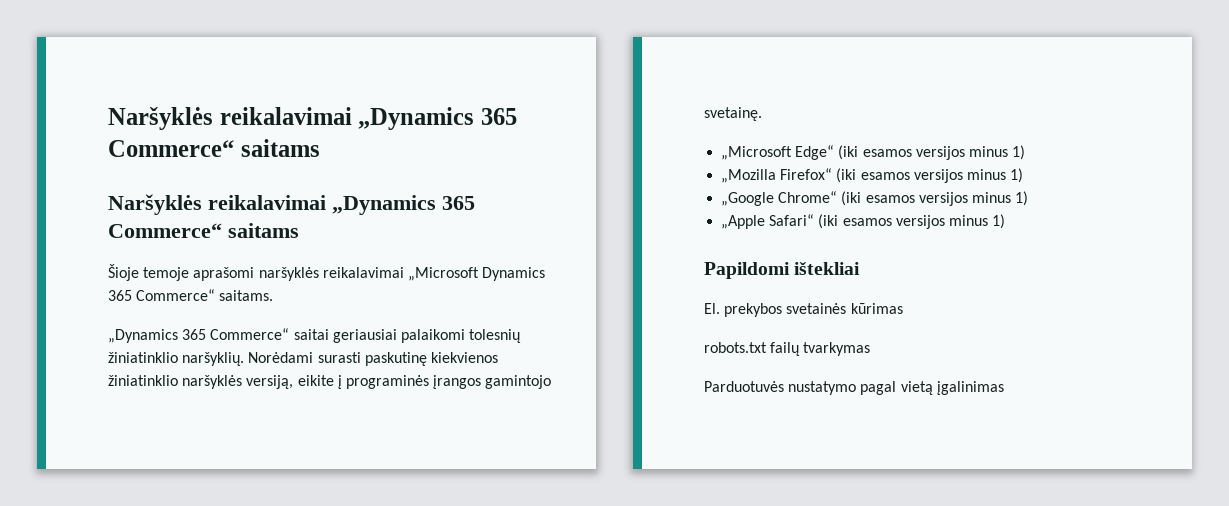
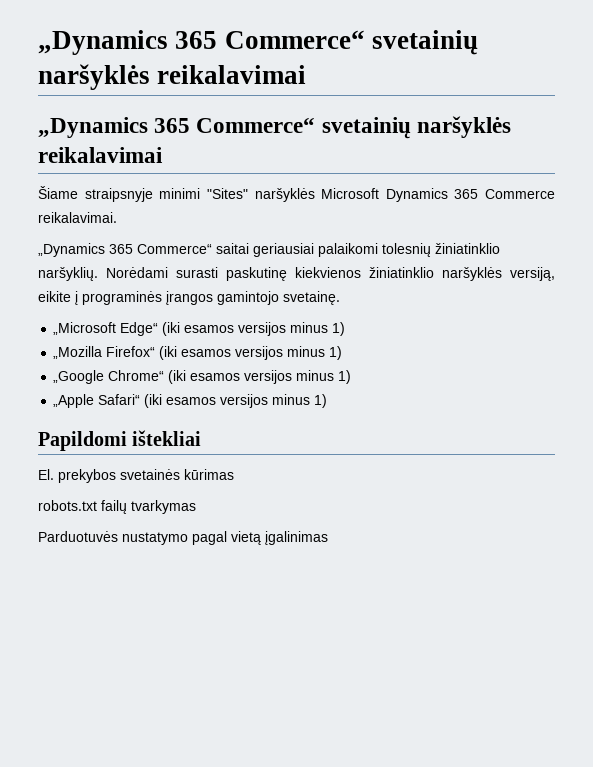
[108,107,517,130] [108,139,320,157] [108,194,475,215] [108,223,299,238] [108,264,546,281] [108,289,274,301] Naršyklės reikalavimai „Dynamics 365 Commerce“ saitams // Naršyklės reikalavimai „Dynamics 365 Commerce“ saitams // Šioje temoje aprašomi naršyklės reikalavimai „Microsoft Dynamics 365 Commerce“ saitams. -> [38,30,478,55] [38,64,307,90] [38,116,511,139] [38,147,163,163] [38,186,555,202] [38,212,117,223] „Dynamics 365 Commerce“ svetainių naršyklės reikalavimai // „Dynamics 365 Commerce“ svetainių naršyklės reikalavimai // Šiame straipsnyje minimi "Sites" naršyklės Microsoft Dynamics 365 Commerce reikalavimai.

